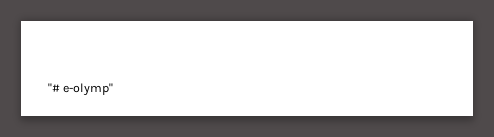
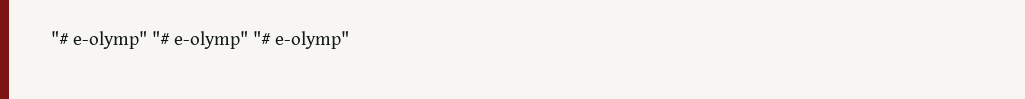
[48,83,114,96] "# e-olymp" -> [51,31,349,49] "# e-olymp" "# e-olymp" "# e-olymp"

